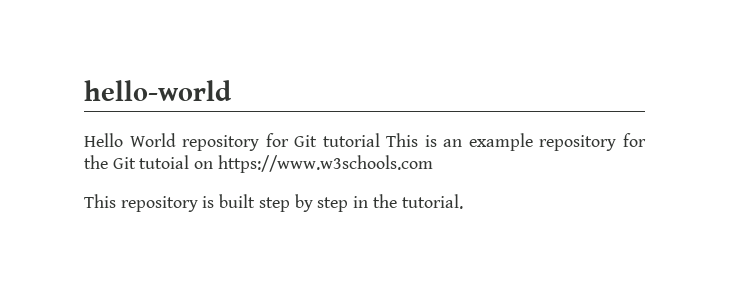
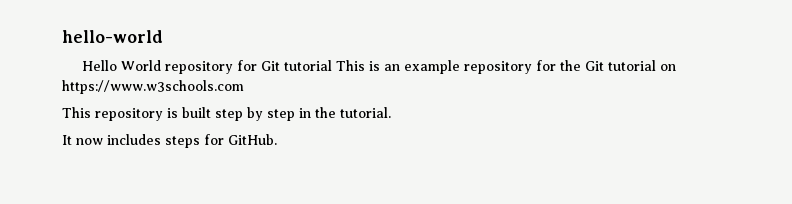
[139,155,190,169] tutoial -> [608,60,657,71] tutorial
(463, 201) none -> [62,134,277,148] // It now includes steps for GitHub.

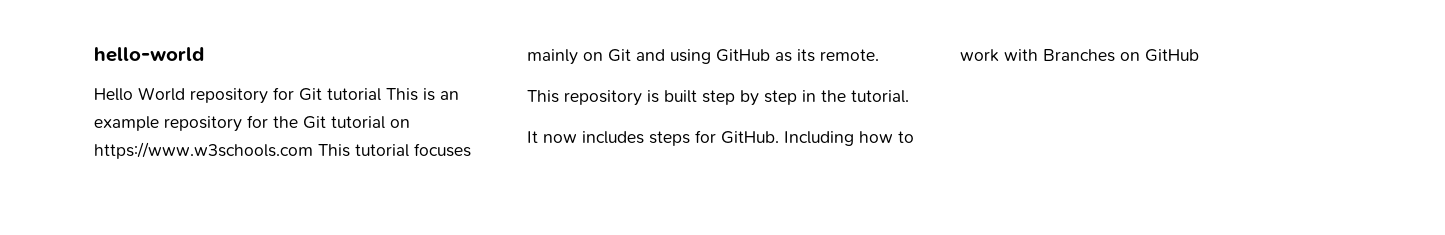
(244, 87) none -> [318,143,471,157] [527,49,879,65] This tutorial focuses mainly on Git and using GitHub as its remote.
(277, 139) none -> [784,131,914,146] [960,49,1199,62] Including how to work with Branches on GitHub

